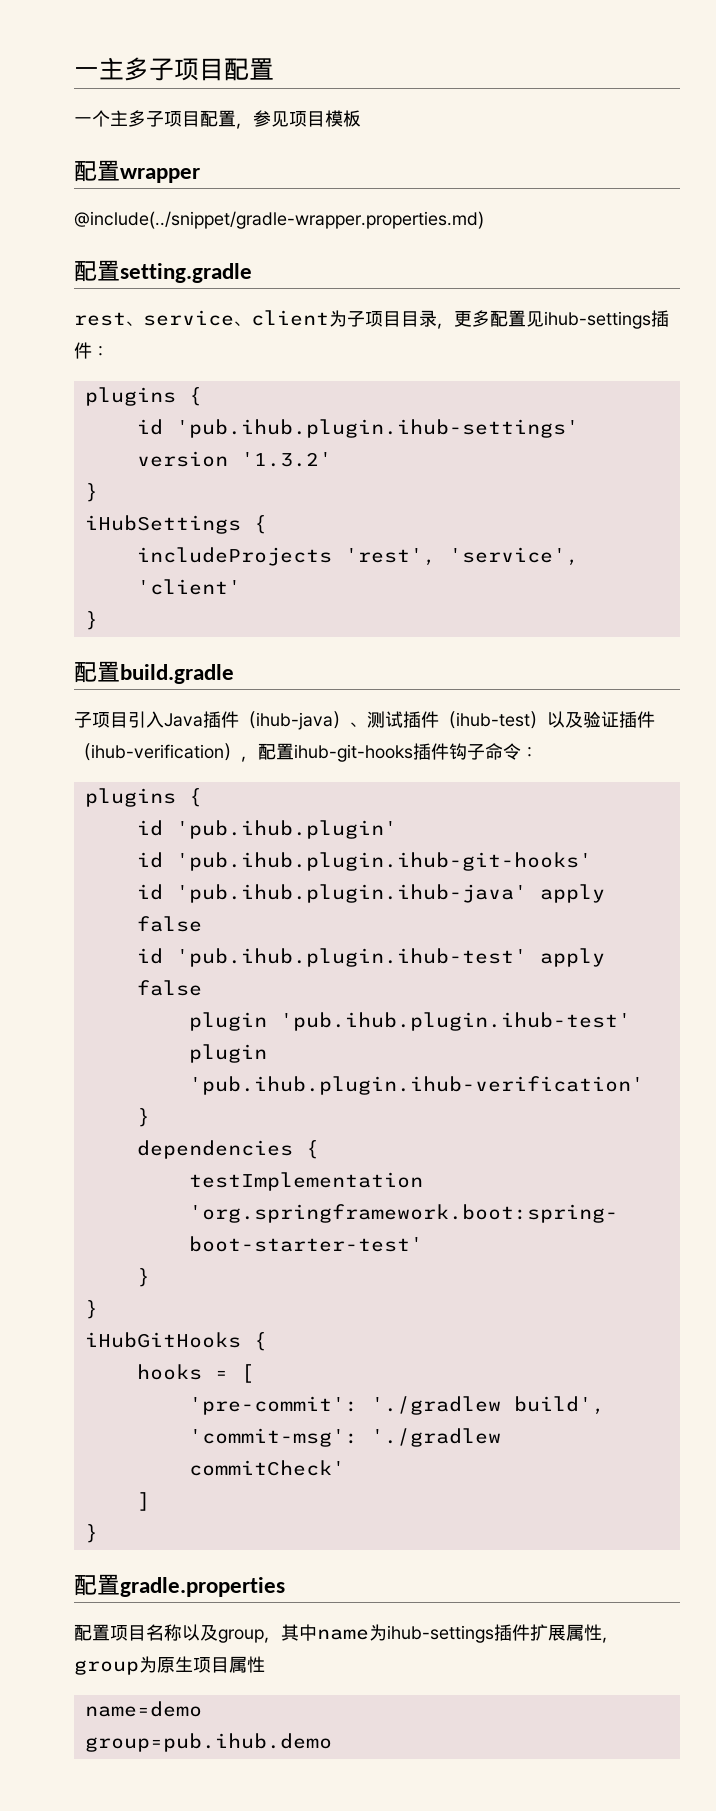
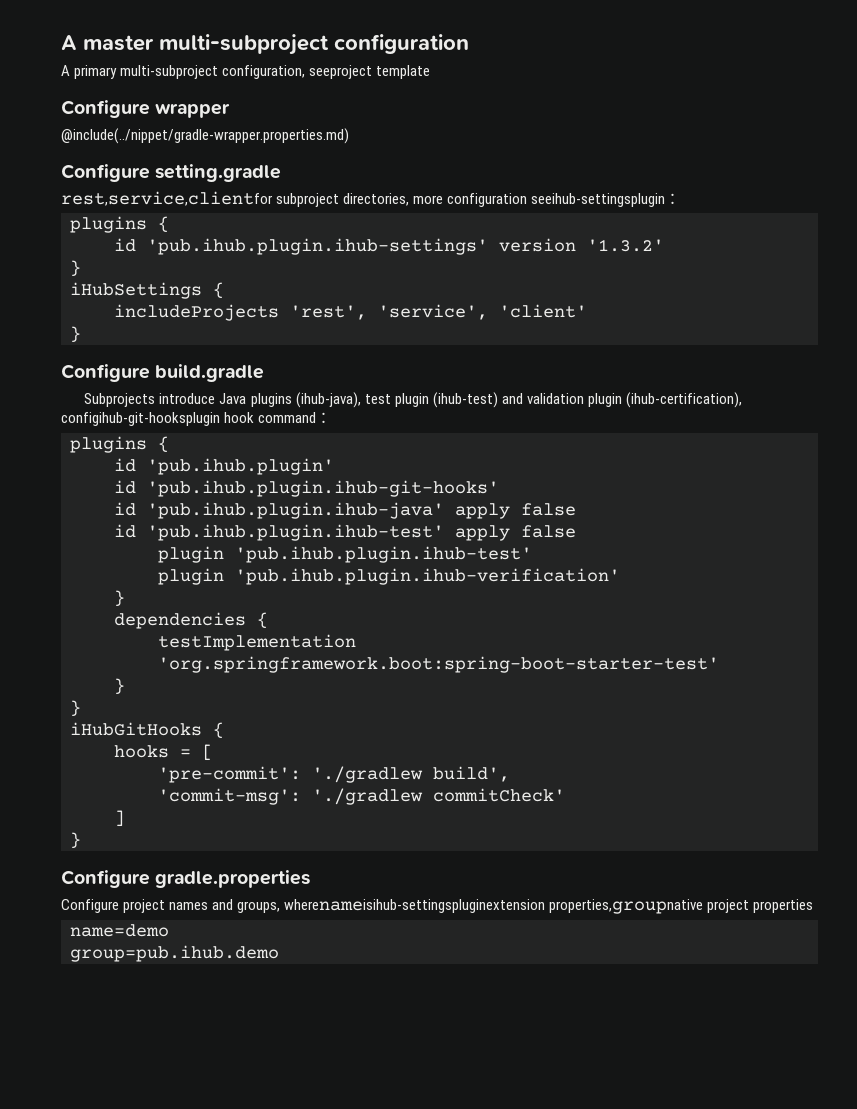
[74,57,274,81] [74,110,361,129] [74,160,120,182] 一主多子项目配置 // 一个主多子项目配置，参见项目模板 // 配置 -> [61,34,469,55] [61,65,431,79] [61,100,150,118] A master multi-subproject configuration // A primary multi-subproject configuration, seeproject template // Configure
[74,211,484,229] [74,260,120,282] @include(../snippet/gradle-wrapper.properties.md) // 配置 -> [61,128,349,144] [61,164,150,182] @include(../nippet/gradle-wrapper.properties.md) // Configure
[74,310,669,329] [74,342,92,359] rest、service、client为子项目目录，更多配置见ihub-settings插件 -> [61,191,666,207] rest,service,clientfor subproject directories, more configuration seeihub-settingsplugin
[74,661,120,683] 配置 -> [61,364,150,382] Configure
[74,711,655,730] [74,743,521,762] 子项目引入Java插件（ihub-java）、测试插件（ihub-test）以及验证插件（ihub-verification），配置ihub-git-hooks插件钩子命令 -> [84,392,742,408] [61,412,317,426] Subprojects introduce Java plugins (ihub-java), test plugin (ihub-test) and validation plugin (ihub-certification), configihub-git-hooksplugin hook command
[74,1574,120,1596] 配置 -> [61,870,150,888] Configure
[74,1624,619,1643] [74,1656,265,1675] 配置项目名称以及group，其中name为ihub-settings插件扩展属性，group为原生项目属性 -> [61,899,814,914] Configure project names and groups, wherenameisihub-settingspluginextension properties,groupnative project properties

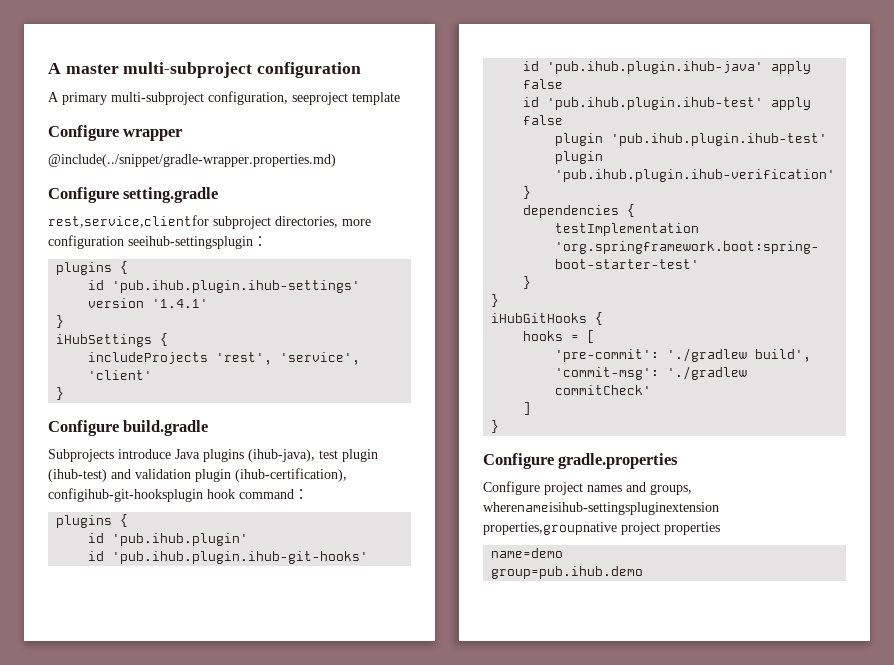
[61,128,349,144] @include(../nippet/gradle-wrapper.properties.md) -> [48,154,336,167] @include(../snippet/gradle-wrapper.properties.md)
[587,239,664,252] '1.3.2' -> [152,299,209,308] '1.4.1'

